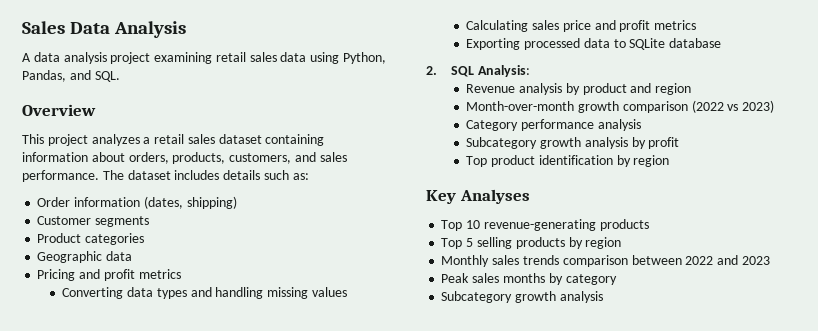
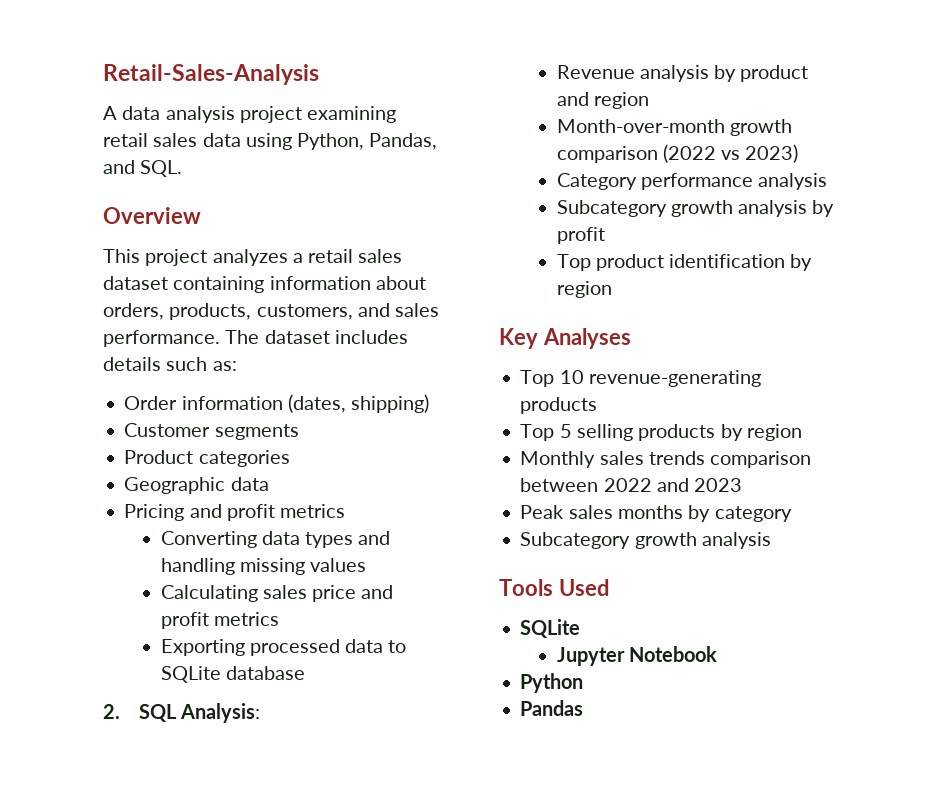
[22,21,187,38] Sales Data Analysis -> [103,64,319,85] Retail-Sales-Analysis
(603, 297) none -> [499,579,609,596] [520,619,581,638] [556,646,717,666] [520,673,584,693] [520,700,584,716] // Tools Used // SQLite // Jupyter Notebook // Python // Pandas

